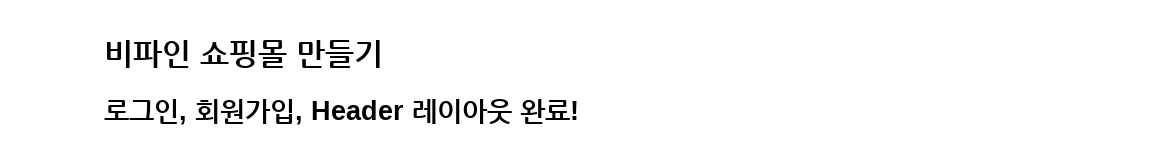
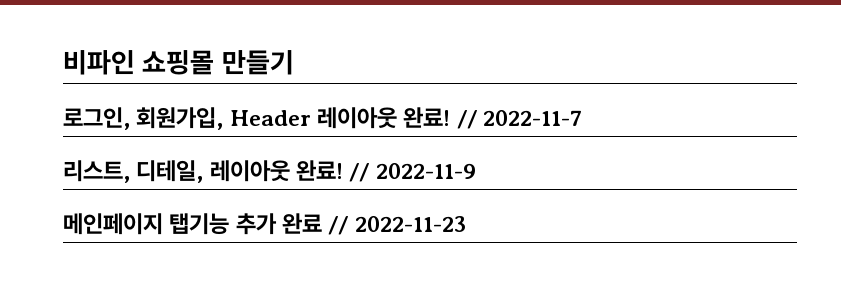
(579, 111) none -> [456,110,583,129] [63,160,476,183] [63,213,466,235] // 2022-11-7 // 리스트, 디테일, 레이아웃 완료! // 2022-11-9 // 메인페이지 탭기능 추가 완료 // 2022-11-23

